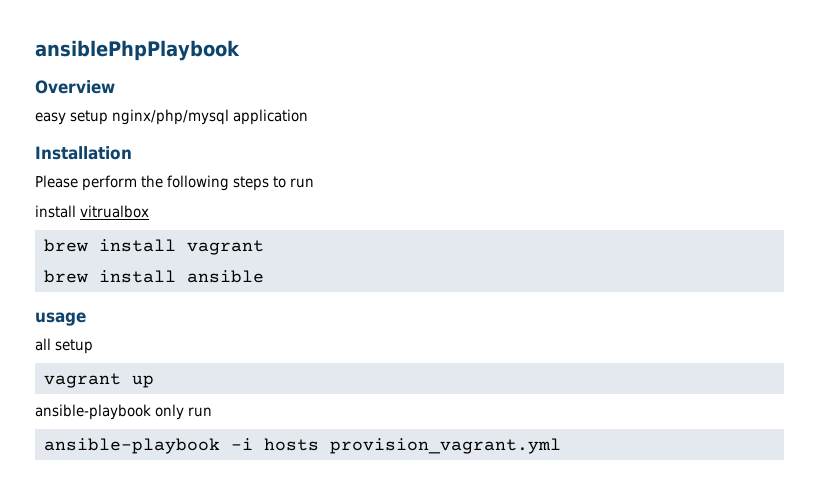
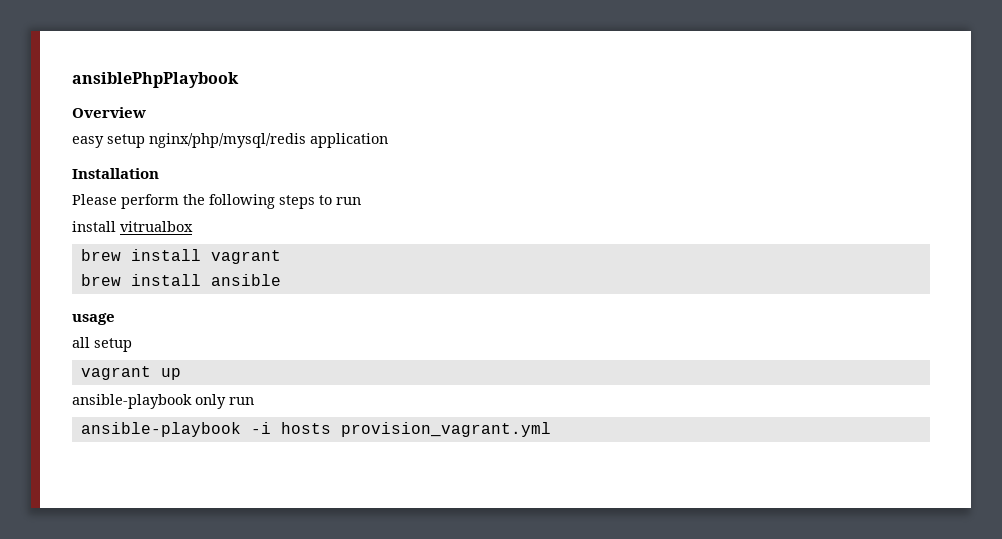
[112,109,229,125] nginx/php/mysql -> [149,133,306,148] nginx/php/mysql/redis

